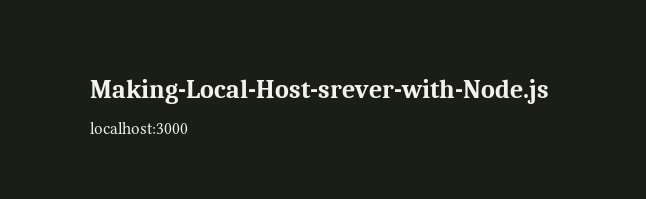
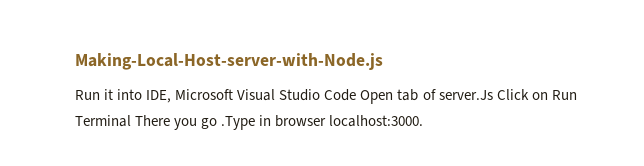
[90,79,549,104] [90,122,188,134] Making-Local-Host-srever-with-Node.js // localhost:3000 -> [75,53,383,70] [75,89,577,104] [75,115,424,130] Making-Local-Host-server-with-Node.js // Run it into IDE, Microsoft Visual Studio Code Open tab of server.Js Click on Run Terminal There you go .Type in browser localhost:3000.

